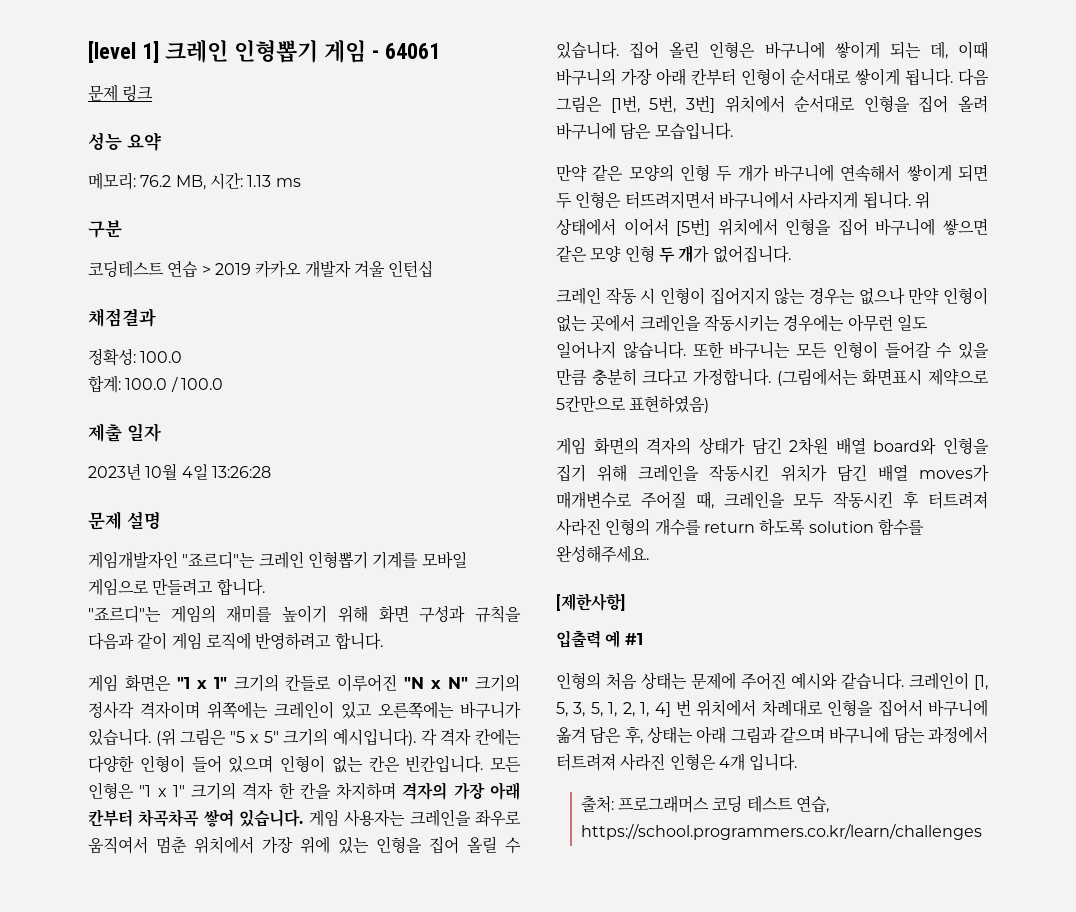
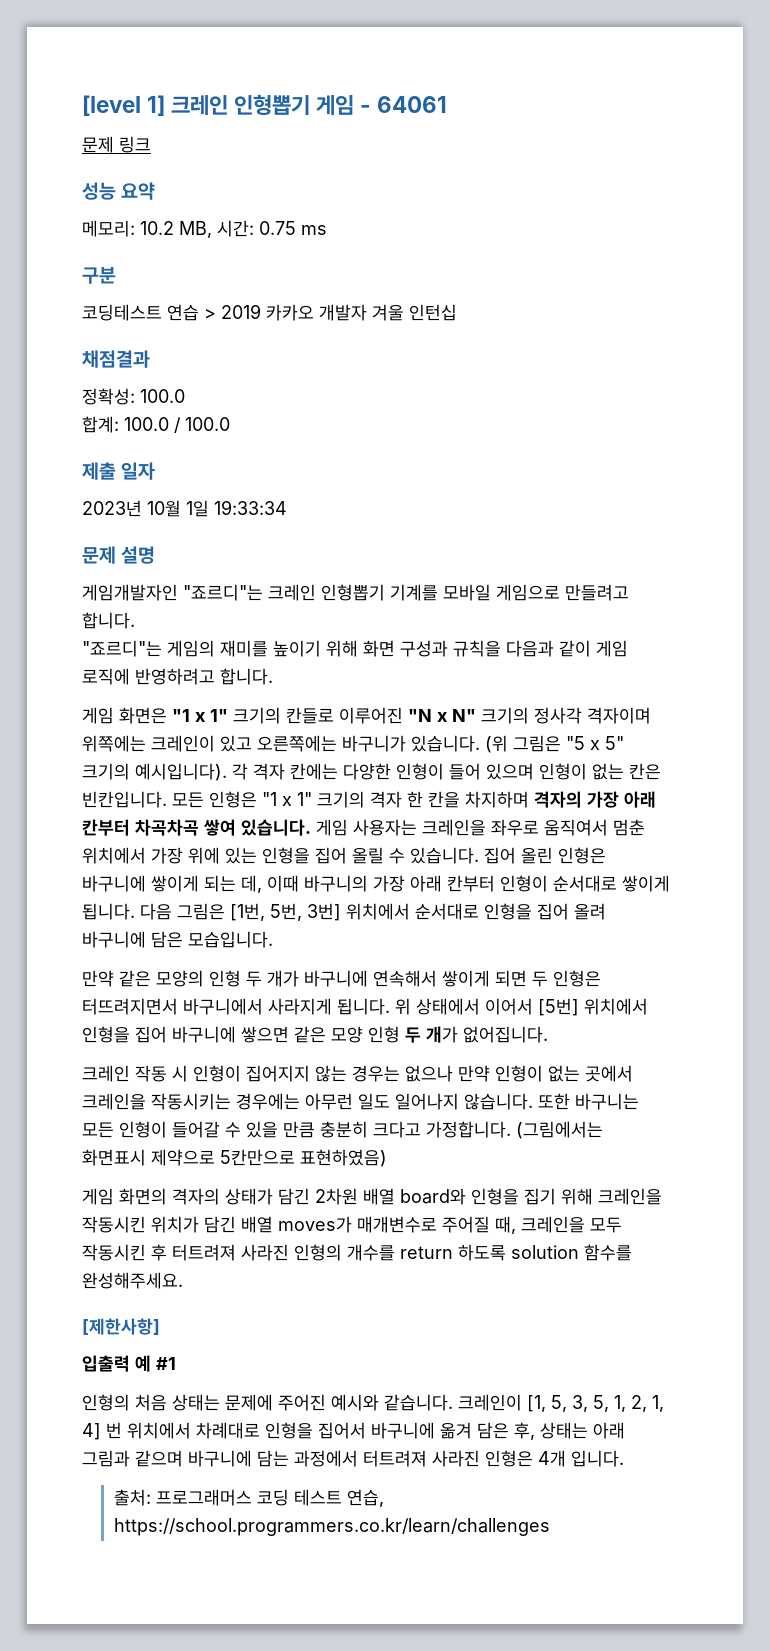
[140,175,172,187] 76.2 -> [140,221,174,235] 10.2
[247,175,272,187] 1.13 -> [259,221,296,235] 0.75
[181,464,271,480] 4일 13:26:28 -> [186,500,287,517] 1일 19:33:34

